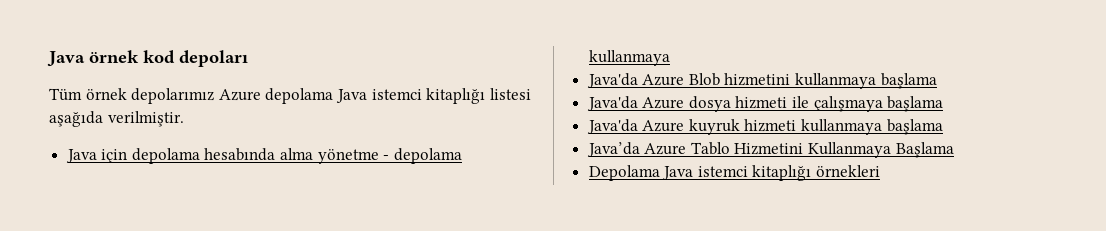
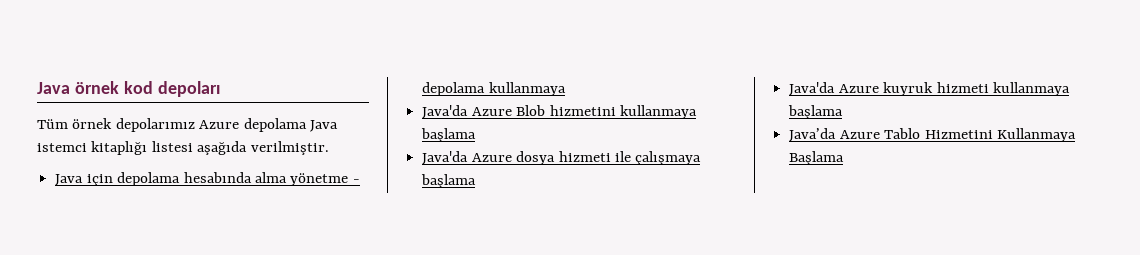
[588,165,881,181] // Depolama Java istemci kitaplığı örnekleri -> (845, 158) none

